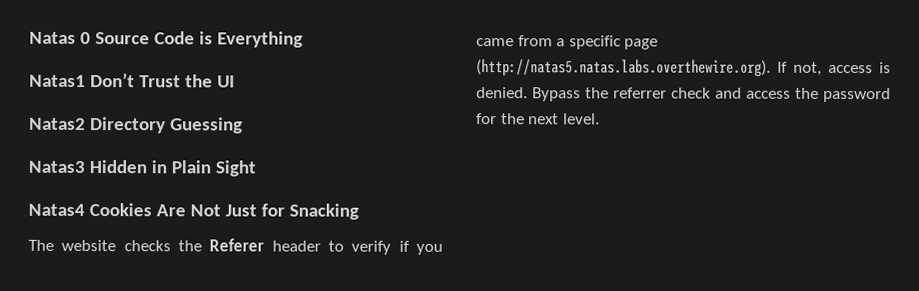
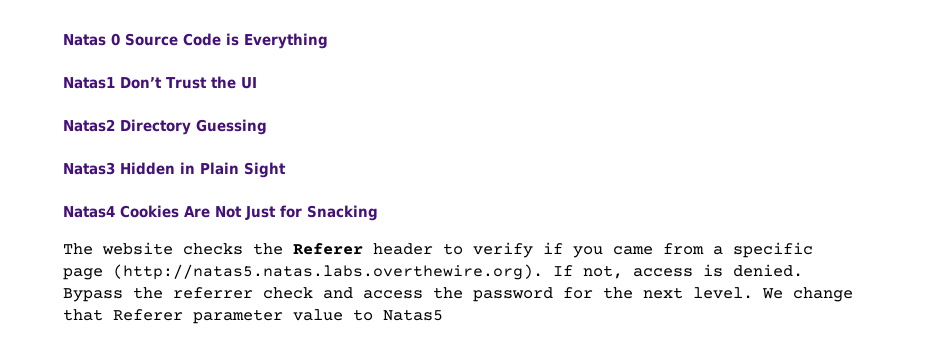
(600, 119) none -> [762,287,853,302] [63,309,443,324] We change that Referer parameter value to Natas5

